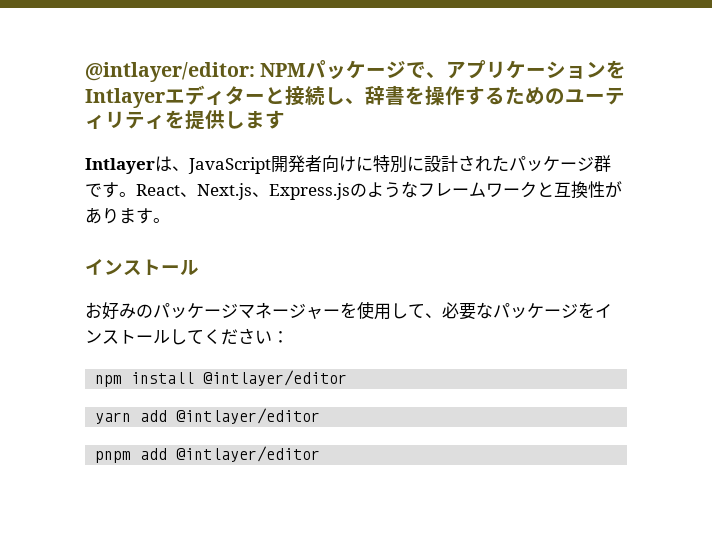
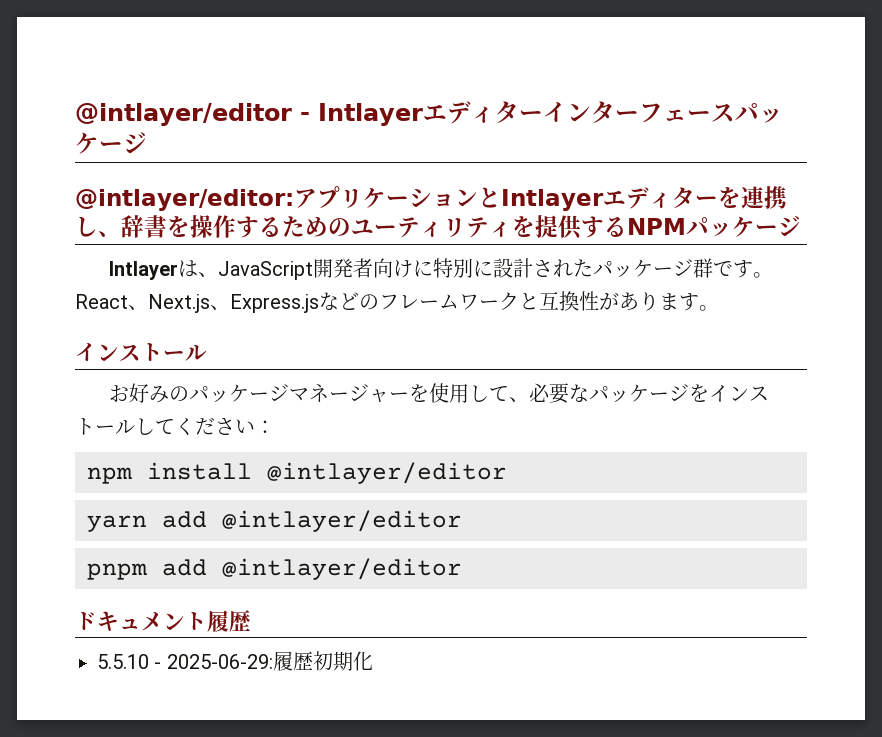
[85,60,447,82] @intlayer/editor: NPMパッケージで、 -> [75,101,783,126] [75,132,147,154] [75,189,294,211] @intlayer/editor - Intlayerエディターインターフェースパッケージ // @intlayer/editor:
[606,60,627,79] [85,85,325,108] をIntlayerエディターと接続 -> [477,186,787,211] とIntlayerエディターを連携
[225,110,285,129] します -> [581,215,801,238] するNPMパッケージ
[350,181,418,198] のような -> [319,292,379,310] などの
(321, 454) none -> [75,610,251,632] [97,651,373,671] // ドキュメント履歴 // 5.5.10 - 2025-06-29:履歴初期化

